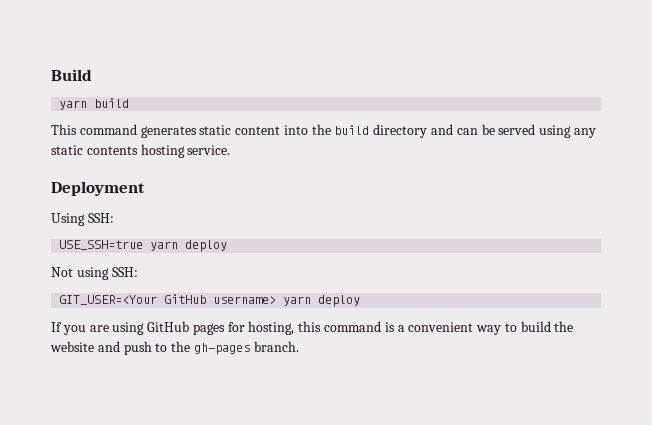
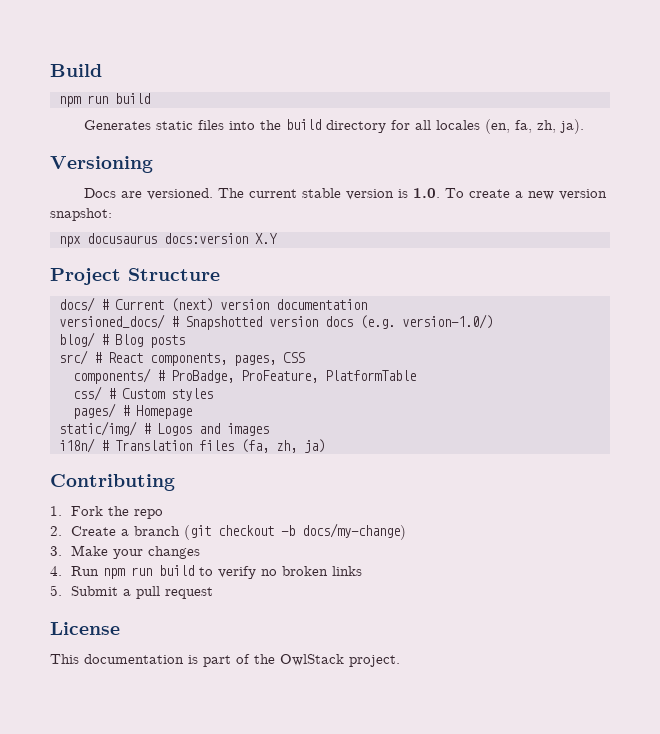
[59,100,88,110] yarn -> [59,95,108,107] npm run
[51,124,596,138] [51,144,231,158] [51,181,145,196] [51,213,114,226] [59,240,228,252] [51,267,138,280] [59,294,361,307] [51,321,574,335] [50,341,299,355] This command generates static content into the build directory and can be served using any static contents hosting service. // Deployment // Using SSH: // USE_SSH=true yarn deploy // Not using SSH: // GIT_USER=<Your GitHub username> yarn deploy // If you are using GitHub pages for hosting, this command is a convenient way to build the website and push to the gh-pages branch. -> [83,119,584,134] [50,156,153,173] [83,188,607,200] [50,208,112,221] [59,233,277,247] [50,268,220,285] [59,297,367,312] [59,314,493,330] [59,332,185,348] [59,350,305,366] [73,368,416,384] [73,386,213,401] [73,403,192,419] [59,421,269,436] [59,438,325,453] [50,474,175,491] [50,506,164,519] [50,523,407,540] [50,545,201,559] [50,565,363,579] [50,585,214,599] [50,622,120,635] [50,654,400,667] Generates static files into the build directory for all locales (en, fa, zh, ja). // Versioning // Docs are versioned. The current stable version is 1.0. To create a new version snapshot: // npx docusaurus docs:version X.Y // Project Structure // docs/ # Current (next) version documentation // versioned_docs/ # Snapshotted version docs (e.g. version-1.0/) // blog/ # Blog posts // src/ # React components, pages, CSS // components/ # ProBadge, ProFeature, PlatformTable // css/ # Custom styles // pages/ # Homepage // static/img/ # Logos and images // i18n/ # Translation files (fa, zh, ja) // Contributing // 1. Fork the repo // 2. Create a branch (git checkout -b docs/my-change) // 3. Make your changes // 4. Run npm run build to verify no broken links // 5. Submit a pull request // License // This documentation is part of the OwlStack project.

